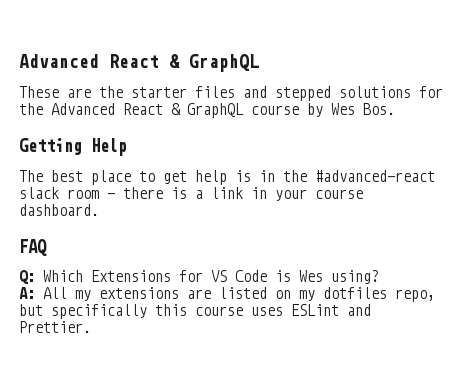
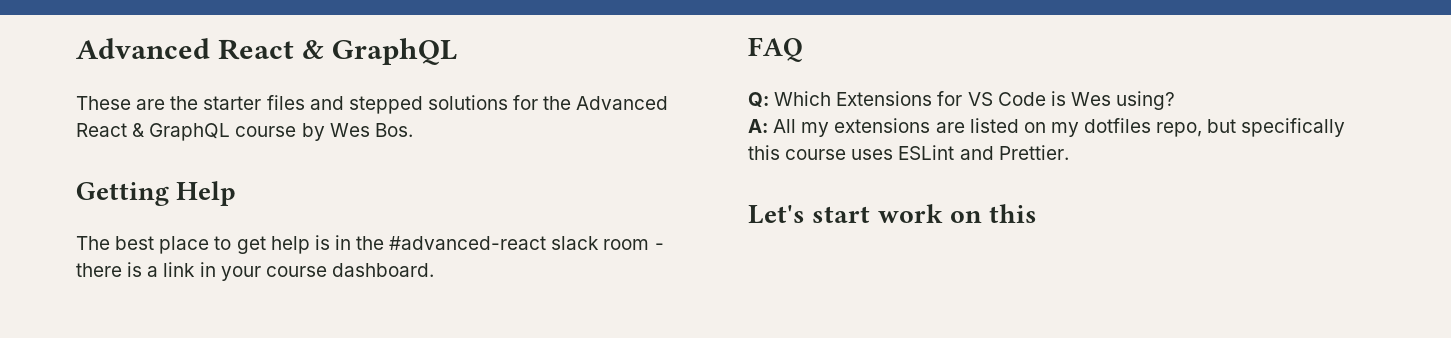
(91, 327) none -> [748,204,1038,224] // Let's start work on this

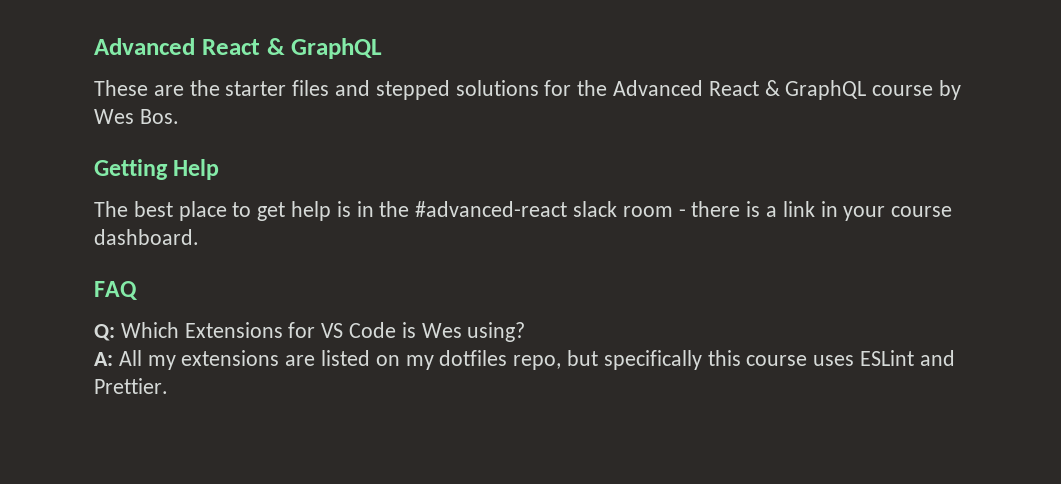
[748,204,1038,224] // Let's start work on this -> (168, 386) none

